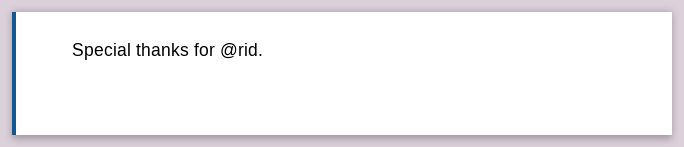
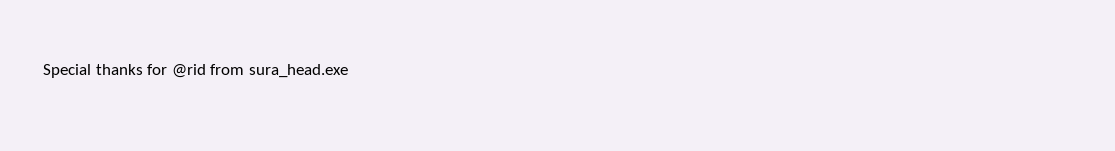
[220,43,263,59] @rid. -> [171,64,348,78] @rid from sura_head.exe

